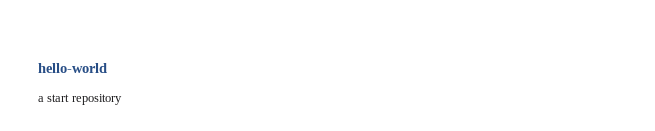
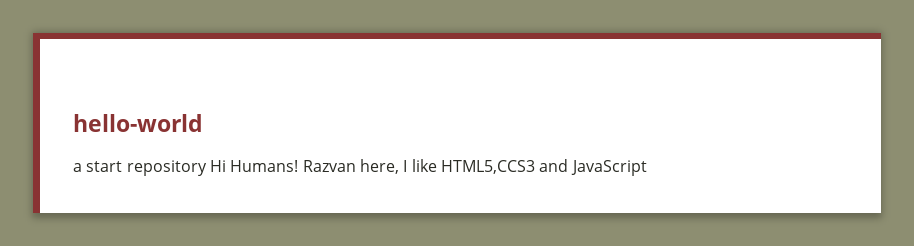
(122, 99) none -> [209,159,647,176] Hi Humans! Razvan here, I like HTML5,CCS3 and JavaScript

